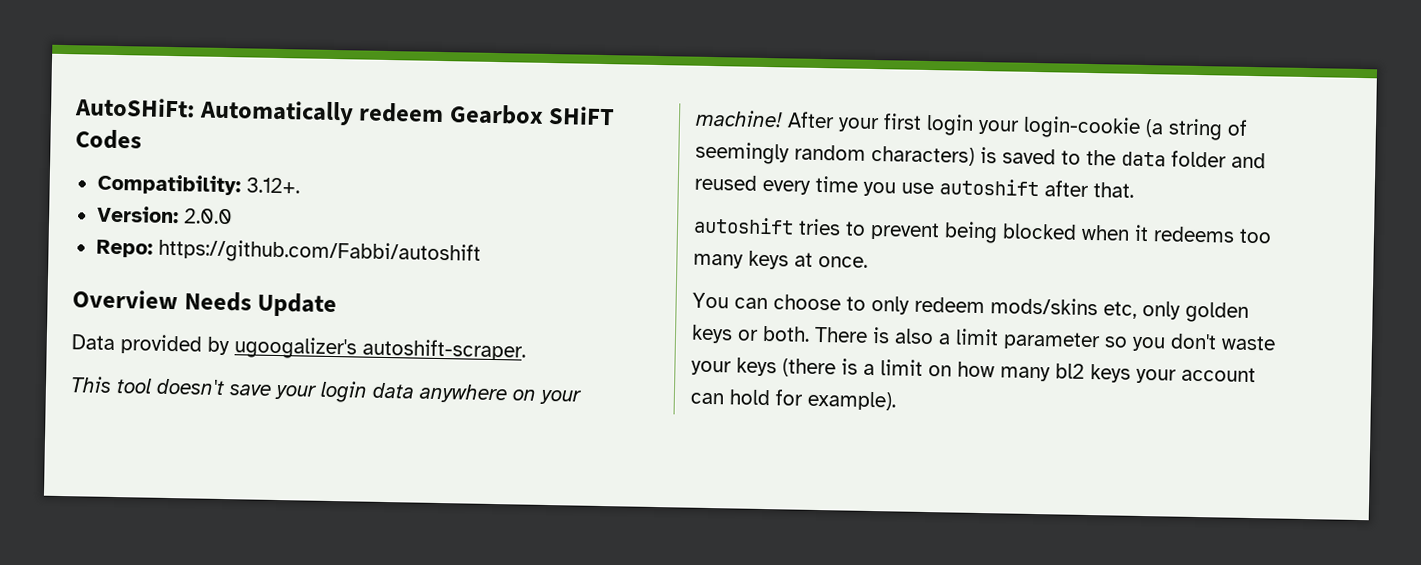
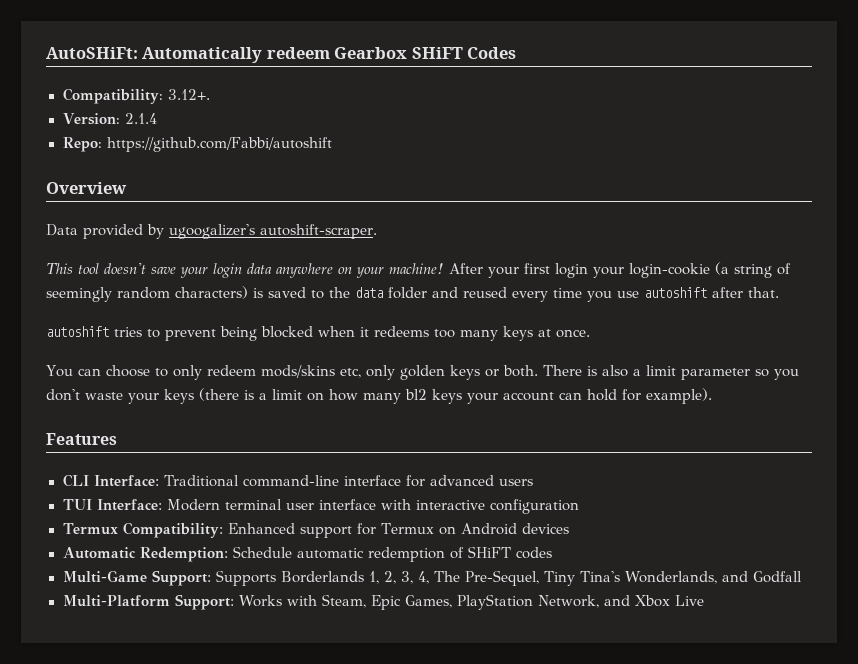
[183,208,233,225] 2.0.0 -> [125,113,158,124] 2.1.4
[183,291,338,318] Needs Update -> (127, 188) none
(896, 400) none -> [46,433,117,445] [62,474,534,487] [62,499,579,514] [62,522,570,538] [62,546,552,562] [62,570,803,586] [62,594,705,610] // Features // CLI Interface: Traditional command-line interface for advanced users // TUI Interface: Modern terminal user interface with interactive configuration // Termux Compatibility: Enhanced support for Termux on Android devices // Automatic Redemption: Schedule automatic redemption of SHiFT codes // Multi-Game Support: Supports Borderlands 1, 2, 3, 4, The Pre-Sequel, Tiny Tina's Wonderlands, and Godfall // Multi-Platform Support: Works with Steam, Epic Games, PlayStation Network, and Xbox Live

